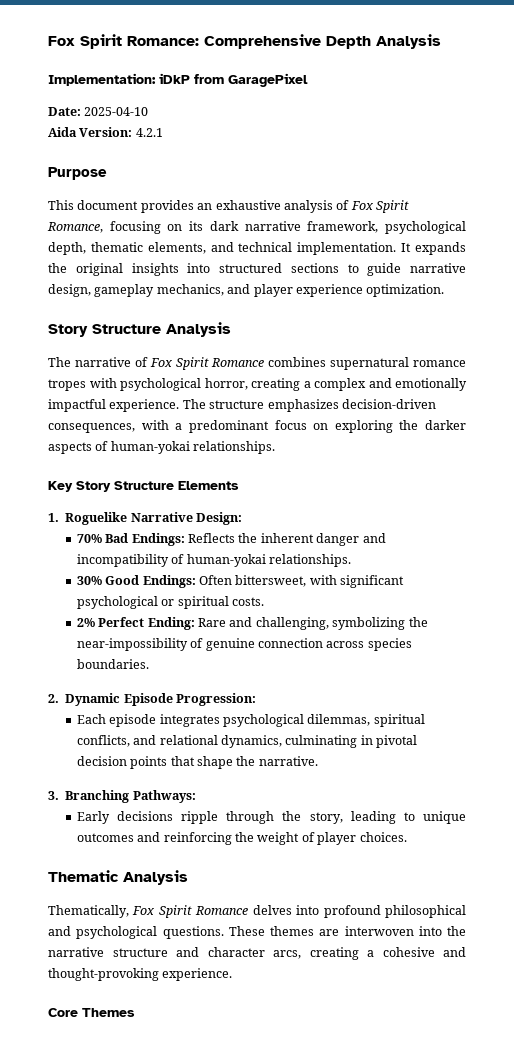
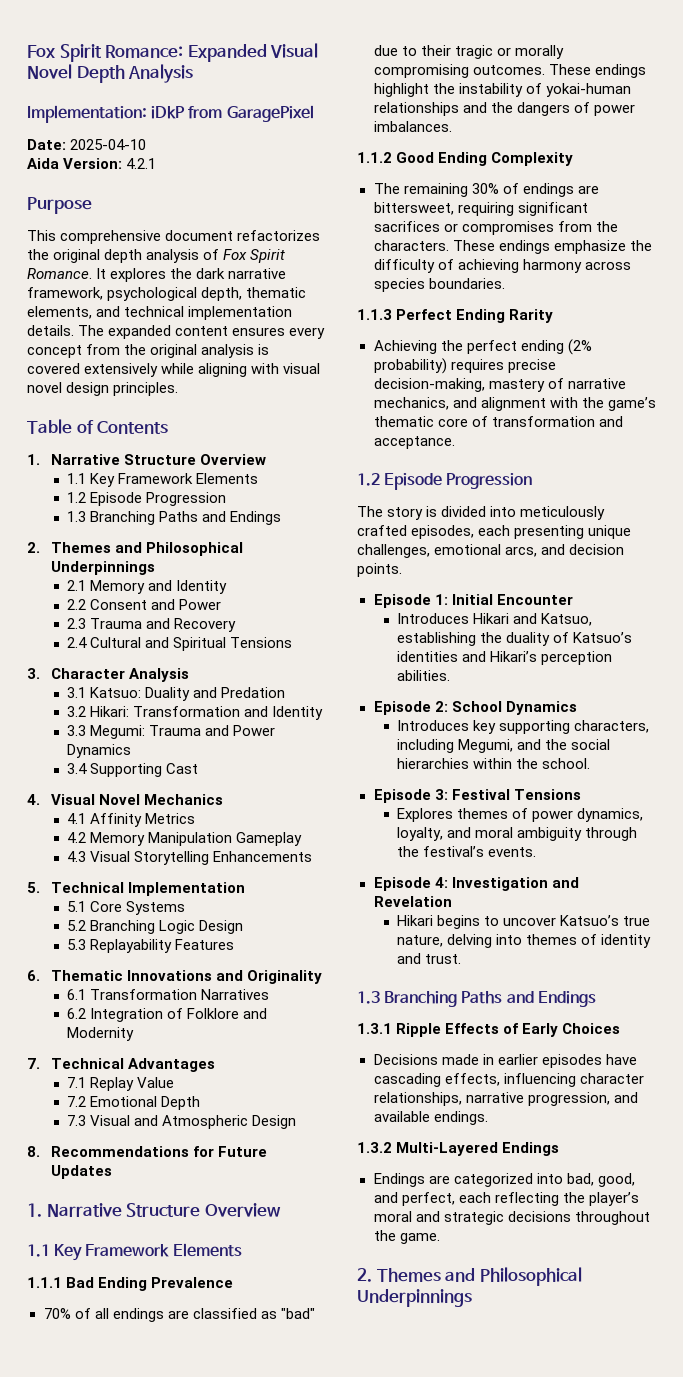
[204,34,321,49] Comprehensive -> [187,43,319,62] [27,64,72,79] Expanded Visual Novel
[77,200,409,213] [47,221,204,234] document provides an exhaustive analysis of Fox Spirit Romance, focusing on its -> [60,230,321,244] [27,249,286,263] [27,268,193,282] comprehensive document refactorizes the original depth analysis of Fox Spirit Romance. It explores the
[297,242,466,255] [48,263,466,276] [48,284,445,297] [48,322,231,337] [48,357,466,370] [48,378,467,391] [48,399,436,412] [48,420,466,433] [48,441,276,454] [48,481,239,492] [48,512,242,525] [76,533,386,546] [76,554,352,567] [76,575,405,588] [76,596,265,609] [76,617,428,630] [76,638,412,651] [76,659,149,669] [48,693,256,706] [76,714,425,727] [76,735,418,748] [76,756,318,769] [48,790,196,803] [76,811,467,824] [76,832,407,845] [48,870,188,885] [48,905,466,918] [48,926,466,939] [48,947,466,960] [48,968,233,981] [48,1008,135,1017] implementation. It expands the original insights into structured sections to guide narrative design, gameplay mechanics, and player experience optimization. // Story Structure Analysis // The narrative of Fox Spirit Romance combines supernatural romance tropes with psychological horror, creating a complex and emotionally impactful experience. The structure emphasizes decision-driven consequences, with a predominant focus on exploring the darker aspects of human-yokai relationships. // Key Story Structure Elements // 1. Roguelike Narrative Design: // 70% Bad Endings: Reflects the inherent danger and incompatibility of human-yokai relationships. // 30% Good Endings: Often bittersweet, with significant psychological or spiritual costs. // 2% Perfect Ending: Rare and challenging, symbolizing the near-impossibility of genuine connection across species boundaries. // 2. Dynamic Episode Progression: // Each episode integrates psychological dilemmas, spiritual conflicts, and relational dynamics, culminating in pivotal decision points that shape the narrative. // 3. Branching Pathways: // Early decisions ripple through the story, leading to unique outcomes and reinforcing the weight of player choices. // Thematic Analysis // Thematically, Fox Spirit Romance delves into profound philosophical and psychological questions. These themes are interwoven into the narrative structure and character arcs, creating a cohesive and thought-provoking experience. // Core Themes -> [188,306,293,320] [27,325,326,339] [27,344,270,358] [27,363,321,377] [27,382,179,396] [27,419,169,434] [27,454,266,465] [67,473,259,487] [67,492,227,506] [67,511,282,525] [27,542,243,556] [50,561,155,575] [67,580,228,594] [67,599,222,610] [67,618,237,632] [67,637,293,651] [27,668,189,682] [67,687,286,701] [67,706,324,720] [67,725,276,739] [67,744,132,758] [67,763,199,777] [27,794,223,805] [67,813,196,827] [67,832,303,846] [67,851,313,865] [27,882,245,896] [67,901,186,915] [67,920,244,934] [67,939,235,953] [27,970,322,984] [67,989,270,1000] [67,1008,268,1022] [67,1027,135,1041] [27,1058,215,1072] [67,1077,175,1091] [67,1096,201,1110] [67,1115,297,1129] [27,1146,267,1157] [50,1165,112,1179] [27,1203,281,1217] [27,1243,242,1261] [27,1277,234,1291] [43,1308,315,1322] [373,45,564,59] [373,64,646,78] [373,83,631,97] [373,102,635,116] [373,121,452,132] [357,152,574,166] [373,183,599,197] [373,202,588,216] [373,221,618,235] [373,240,652,254] [373,259,631,273] [373,278,505,292] [357,309,554,323] [373,339,592,355] [373,358,556,374] [373,378,626,392] [373,397,656,411] [373,416,623,427] [373,436,455,449] [357,473,533,490] [357,506,606,520] [357,525,632,539] [357,544,625,558] [357,563,402,577] [373,594,573,608] [397,613,593,626] [397,632,633,646] [397,651,613,665] [397,670,451,681] [373,701,577,715] [397,720,650,734] [397,739,611,753] [397,758,591,769] [373,789,581,803] [397,808,644,822] [397,827,638,841] [397,846,537,857] [373,877,579,891] [373,896,452,907] [397,915,651,929] [397,934,652,948] [397,953,462,964] [357,991,596,1007] [357,1023,621,1037] [373,1054,637,1068] [373,1073,644,1087] [373,1092,638,1106] [373,1111,488,1125] [357,1142,560,1156] [373,1173,635,1187] [373,1192,639,1206] [373,1211,650,1225] [373,1230,440,1244] [357,1267,582,1286] [357,1289,472,1307] implementation details. The expanded content ensures every concept from the original analysis is covered extensively while aligning with visual novel design principles. // Table of Contents // 1. Narrative Structure Overview // 1.1 Key Framework Elements // 1.2 Episode Progression // 1.3 Branching Paths and Endings // 2. Themes and Philosophical Underpinnings // 2.1 Memory and Identity // 2.2 Consent and Power // 2.3 Trauma and Recovery // 2.4 Cultural and Spiritual Tensions // 3. Character Analysis // 3.1 Katsuo: Duality and Predation // 3.2 Hikari: Transformation and Identity // 3.3 Megumi: Trauma and Power Dynamics // 3.4 Supporting Cast // 4. Visual Novel Mechanics // 4.1 Affinity Metrics // 4.2 Memory Manipulation Gameplay // 4.3 Visual Storytelling Enhancements // 5. Technical Implementation // 5.1 Core Systems // 5.2 Branching Logic Design // 5.3 Replayability Features // 6. Thematic Innovations and Originality // 6.1 Transformation Narratives // 6.2 Integration of Folklore and Modernity // 7. Technical Advantages // 7.1 Replay Value // 7.2 Emotional Depth // 7.3 Visual and Atmospheric Design // 8. Recommendations for Future Updates // 1. Narrative Structure Overview // 1.1 Key Framework Elements // 1.1.1 Bad Ending Prevalence // 70% of all endings are classified as "bad" due to their tragic or morally compromising outcomes. These endings highlight the instability of yokai-human relationships and the dangers of power imbalances. // 1.1.2 Good Ending Complexity // The remaining 30% of endings are bittersweet, requiring significant sacrifices or compromises from the characters. These endings emphasize the difficulty of achieving harmony across species boundaries. // 1.1.3 Perfect Ending Rarity // Achieving the perfect ending (2% probability) requires precise decision-making, mastery of narrative mechanics, and alignment with the game’s thematic core of transformation and acceptance. // 1.2 Episode Progression // The story is divided into meticulously crafted episodes, each presenting unique challenges, emotional arcs, and decision points. // Episode 1: Initial Encounter // Introduces Hikari and Katsuo, establishing the duality of Katsuo’s identities and Hikari’s perception abilities. // Episode 2: School Dynamics // Introduces key supporting characters, including Megumi, and the social hierarchies within the school. // Episode 3: Festival Tensions // Explores themes of power dynamics, loyalty, and moral ambiguity through the festival’s events. // Episode 4: Investigation and Revelation // Hikari begins to uncover Katsuo’s true nature, delving into themes of identity and trust. // 1.3 Branching Paths and Endings // 1.3.1 Ripple Effects of Early Choices // Decisions made in earlier episodes have cascading effects, influencing character relationships, narrative progression, and available endings. // 1.3.2 Multi-Layered Endings // Endings are categorized into bad, good, and perfect, each reflecting the player’s moral and strategic decisions throughout the game. // 2. Themes and Philosophical Underpinnings

